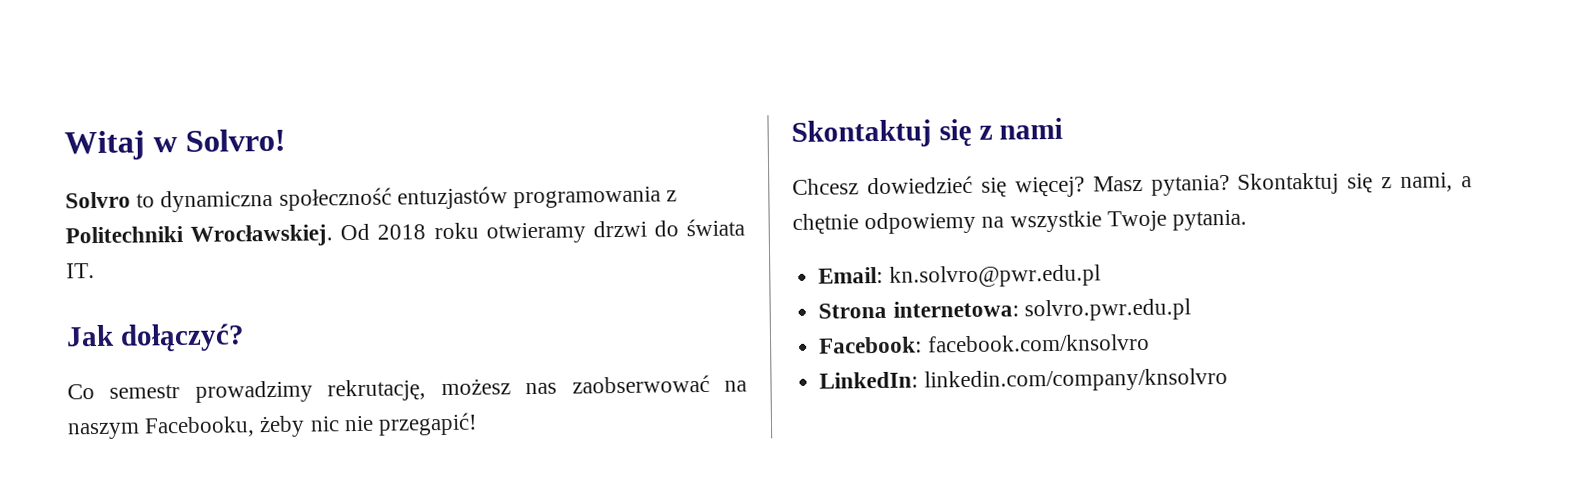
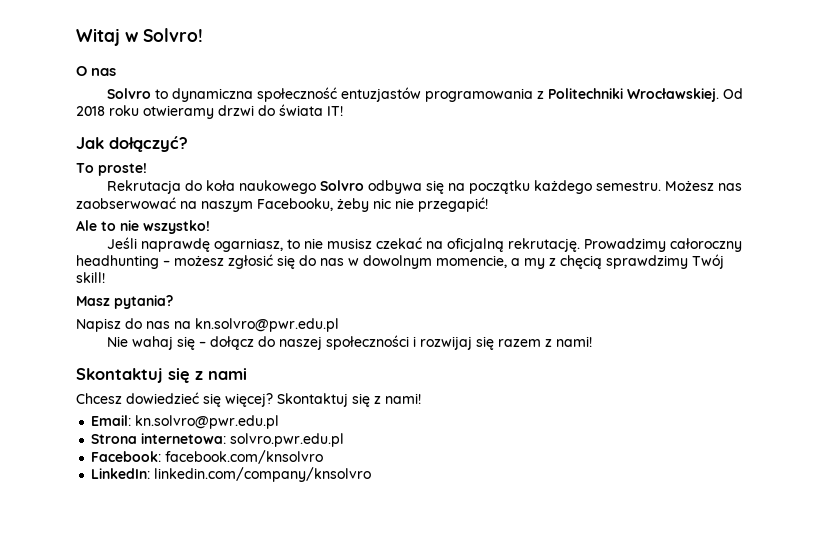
(286, 140) none -> [76,66,117,76] // O nas
[66,263,95,279] IT. -> [327,106,343,116] IT!
[67,378,511,403] Co semestr prowadzimy rekrutację, możesz -> [76,163,147,176] [106,180,714,194] To proste! // Rekrutacja do koła naukowego Solvro odbywa się na początku każdego semestru. Możesz
(479, 424) none -> [76,220,210,234] [106,237,742,252] [76,254,724,269] [76,272,105,283] [76,295,173,309] [76,318,339,332] [106,335,592,350] // Ale to nie wszystko! // Jeśli naprawdę ogarniasz, to nie musisz czekać na oficjalną rekrutację. Prowadzimy całoroczny headhunting – możesz zgłosić się do nas w dowolnym momencie, a my z chęcią sprawdzimy Twój skill! // Masz pytania? // Napisz do nas na kn.solvro@pwr.edu.pl // Nie wahaj się – dołącz do naszej społeczności i rozwijaj się razem z nami!
[1092,172,1472,196] [792,209,1248,235] Masz pytania? Skontaktuj się z nami, a chętnie odpowiemy na wszystkie Twoje pytania. -> [277,393,421,407] Skontaktuj się z nami!

